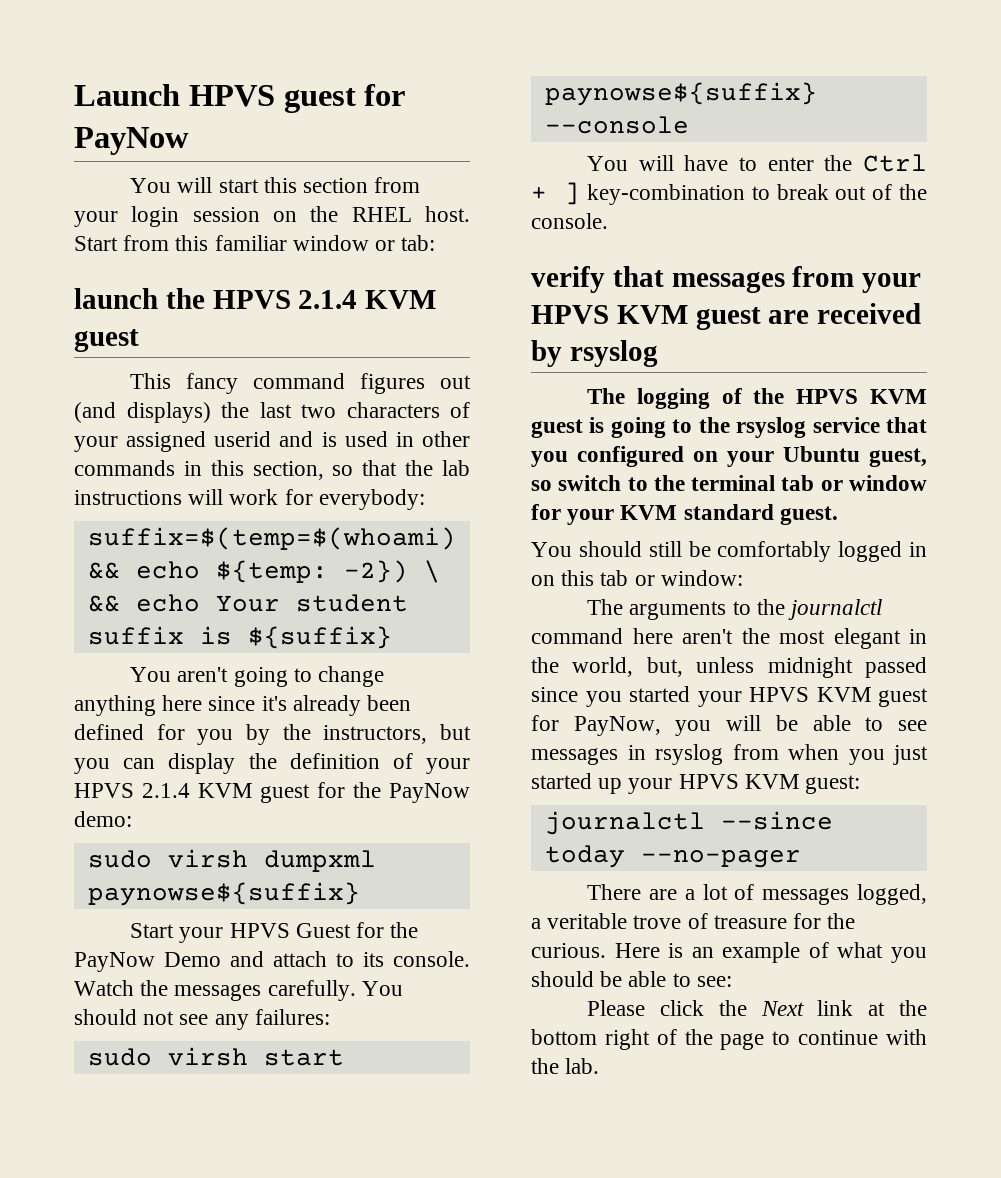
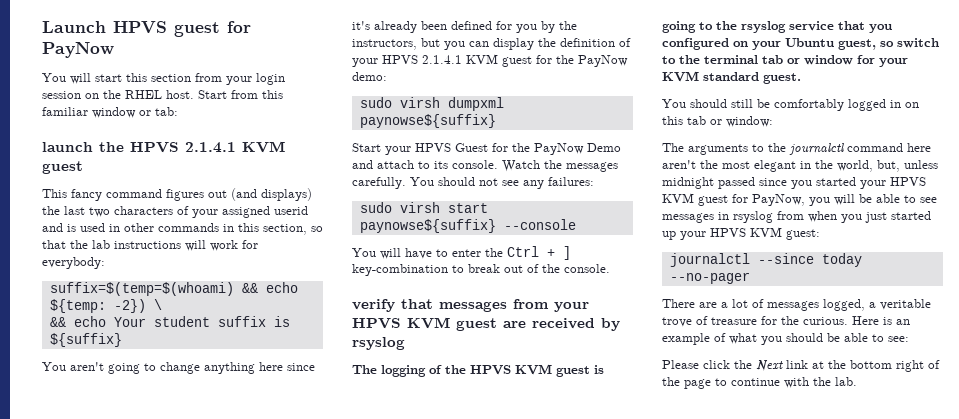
[298,290,358,309] 2.1.4 -> [185,142,236,153] 2.1.4.1
[142,783,190,798] 2.1.4 -> [422,55,462,64] 2.1.4.1

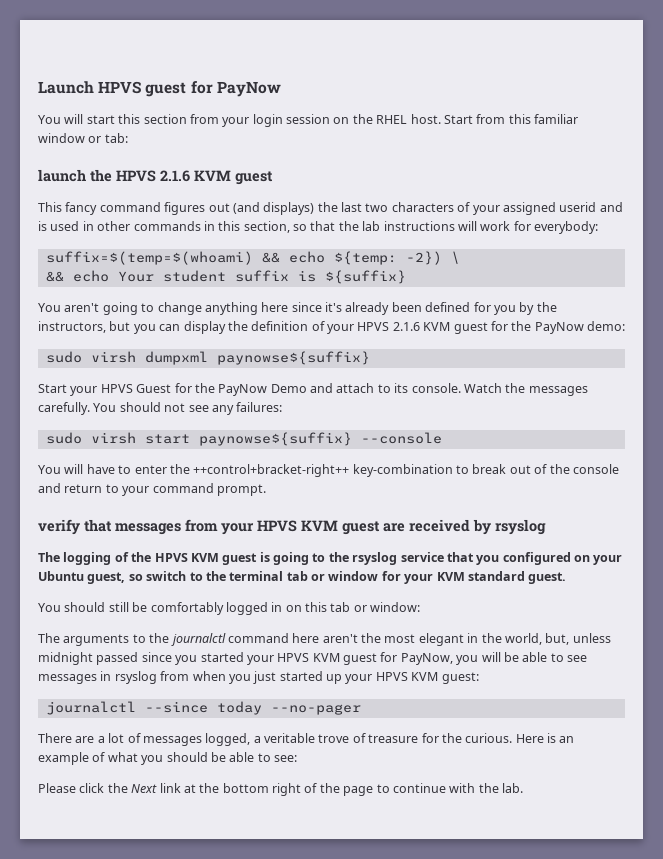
[185,142,236,153] 2.1.4.1 -> [160,170,190,182] 2.1.6
[422,55,462,64] 2.1.4.1 -> [392,322,420,331] 2.1.6
[507,246,571,260] Ctrl + ] -> [193,464,350,477] ++control+bracket-right++
[564,264,610,273] console. -> [572,464,619,474] [38,483,266,496] console and return to your command prompt.

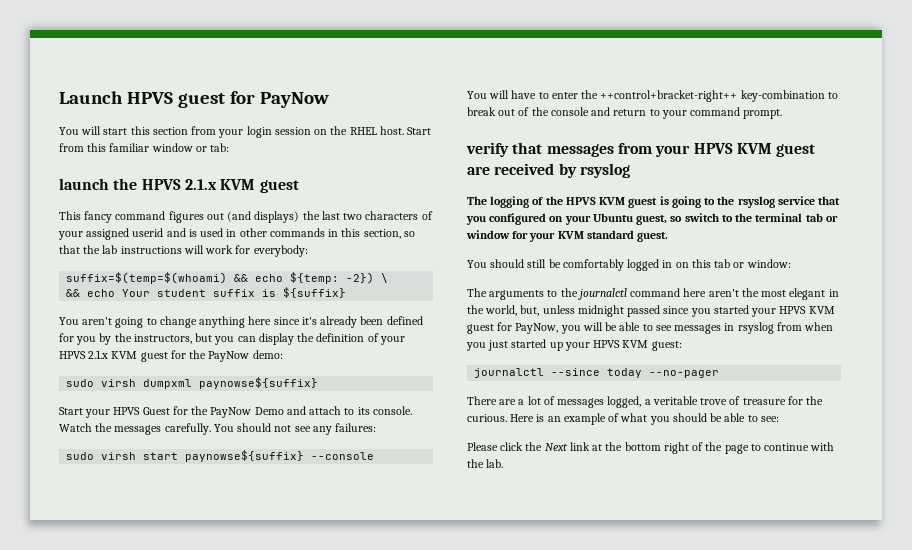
[160,170,190,182] 2.1.6 -> [184,179,217,190] 2.1.x
[392,322,420,331] 2.1.6 -> [88,350,109,359] 2.1.x

